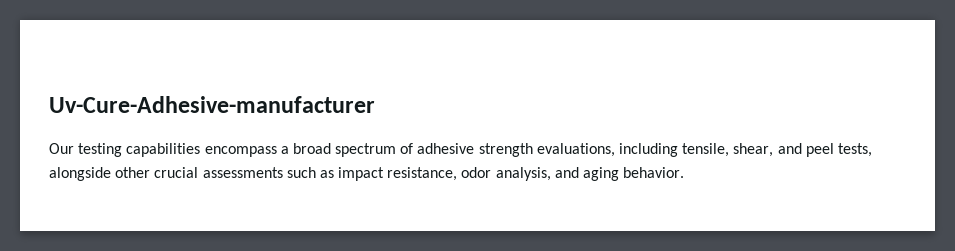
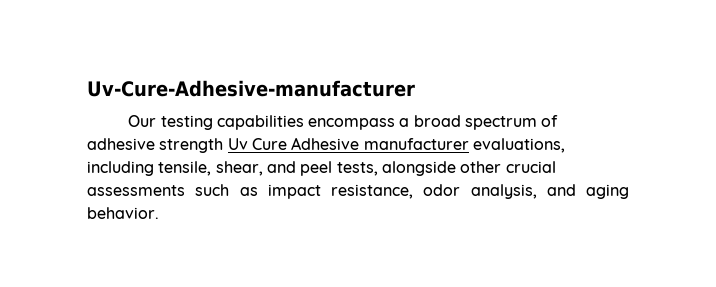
(533, 150) none -> [227,137,469,150] Uv Cure Adhesive manufacturer

